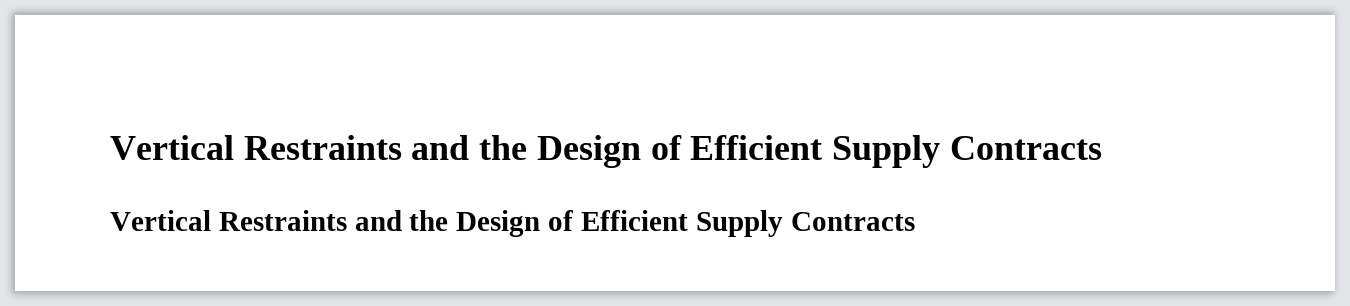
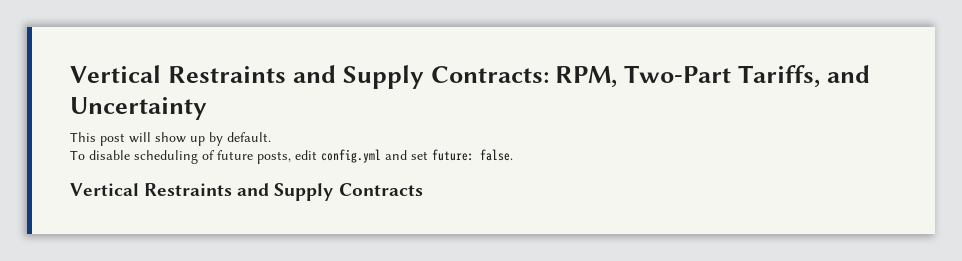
[110,135,1102,168] [110,210,688,237] Vertical Restraints and the Design of Efficient Supply Contracts // Vertical Restraints and the Design of Efficient -> [70,65,871,89] [70,97,207,120] [70,132,271,146] [70,149,513,164] [70,183,270,196] Vertical Restraints and Supply Contracts: RPM, Two-Part Tariffs, and Uncertainty // This post will show up by default. // To disable scheduling of future posts, edit config.yml and set future: false. // Vertical Restraints and

